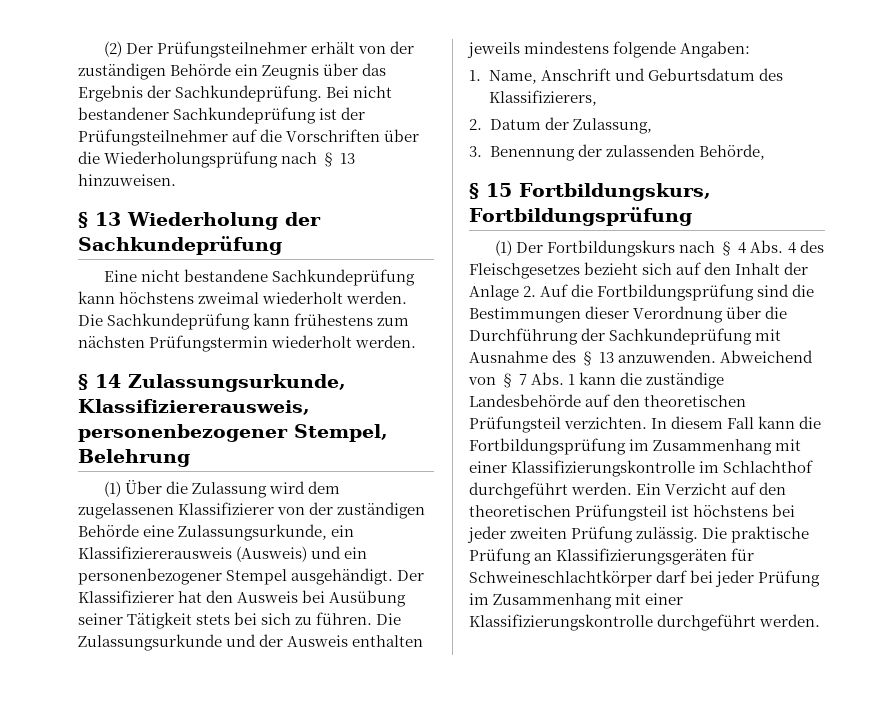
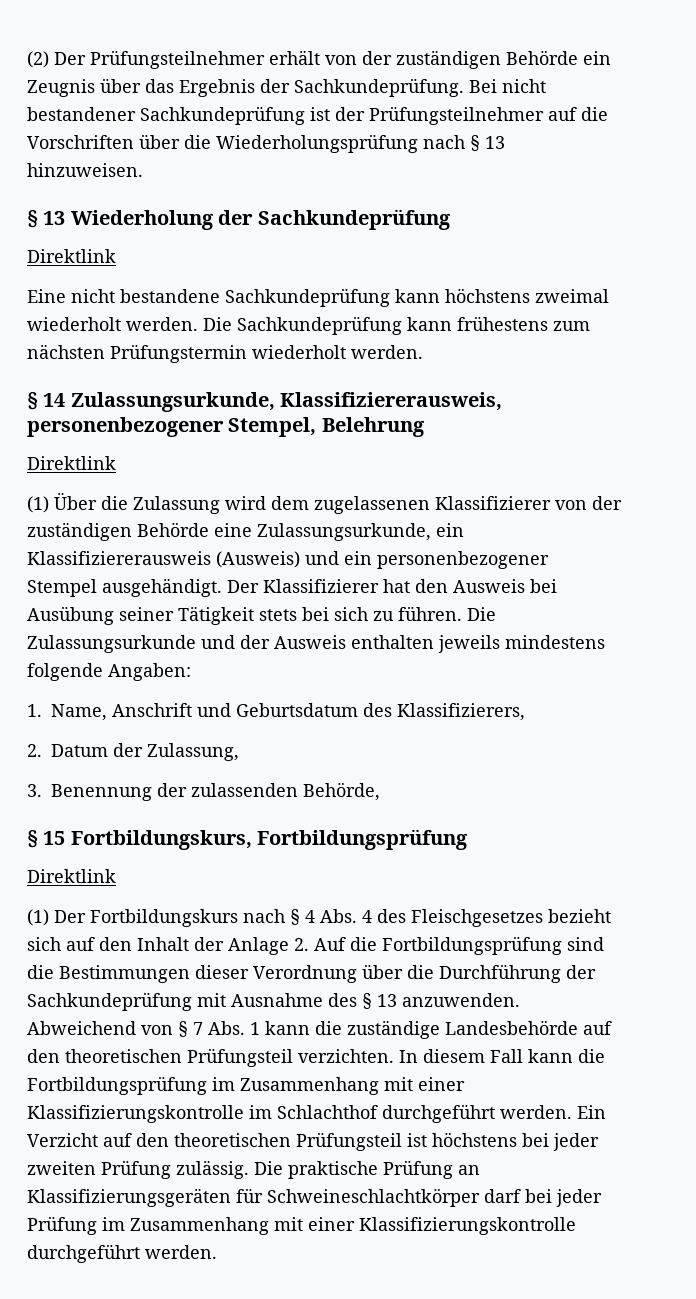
(282, 245) none -> [27,249,116,263] // Direktlink
(190, 458) none -> [27,456,116,470] // Direktlink
(692, 216) none -> [27,869,116,883] // Direktlink

